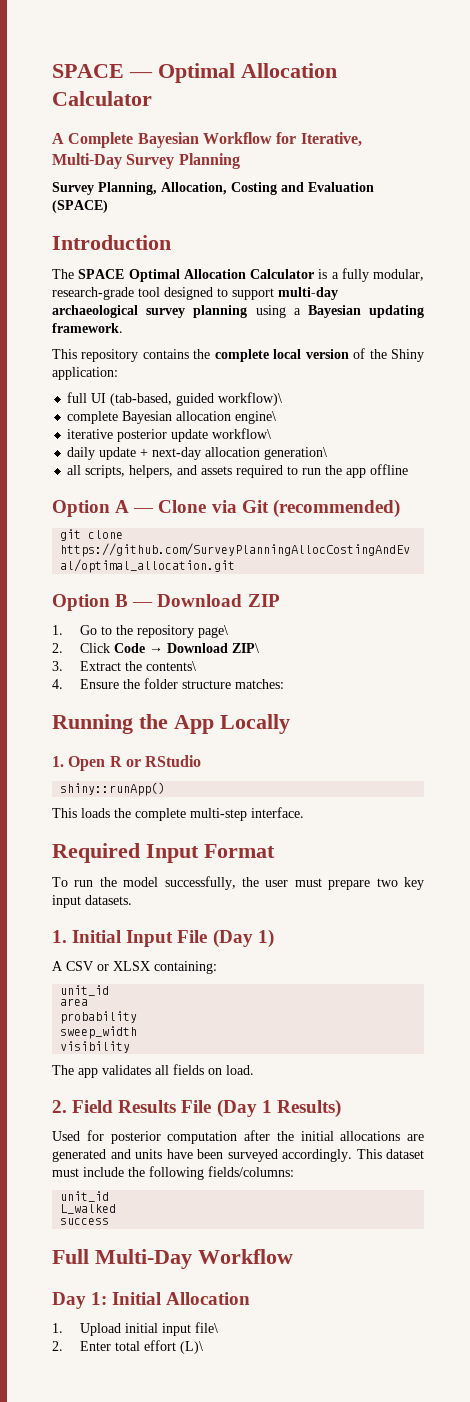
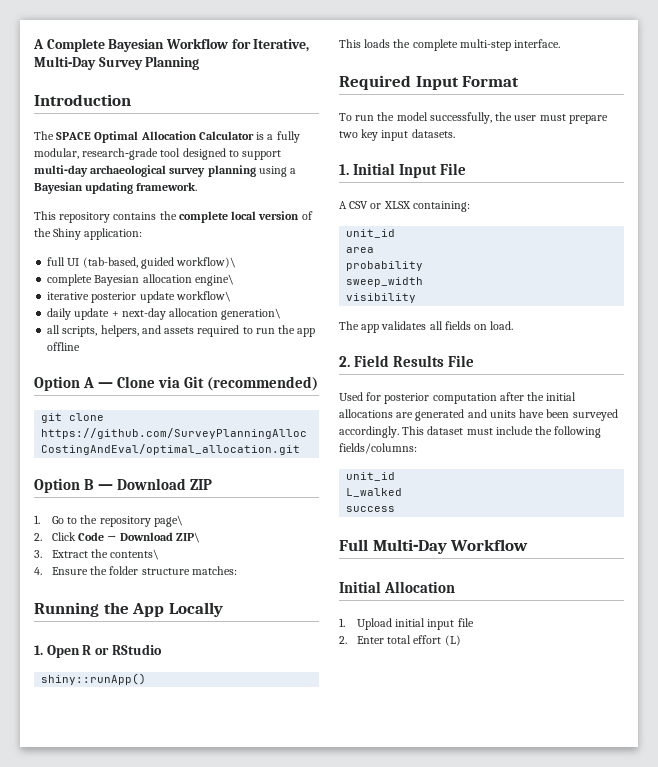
[52,63,337,83] [52,91,152,106] SPACE — Optimal Allocation Calculator // -> (33, 44) none
[52,182,374,195] [52,200,108,213] // Survey Planning, Allocation, Costing and Evaluation (SPACE) -> (200, 63) none
[212,929,274,948] (Day 1) -> (467, 169) none
[216,1099,341,1118] (Day 1 Results) -> (475, 361) none
[52,1292,108,1309] Day 1: -> (529, 545) none
[194,1322,218,1333] file\ -> [457,618,474,627] file
[179,1341,203,1354] (L)\ -> [444,635,461,646] (L)

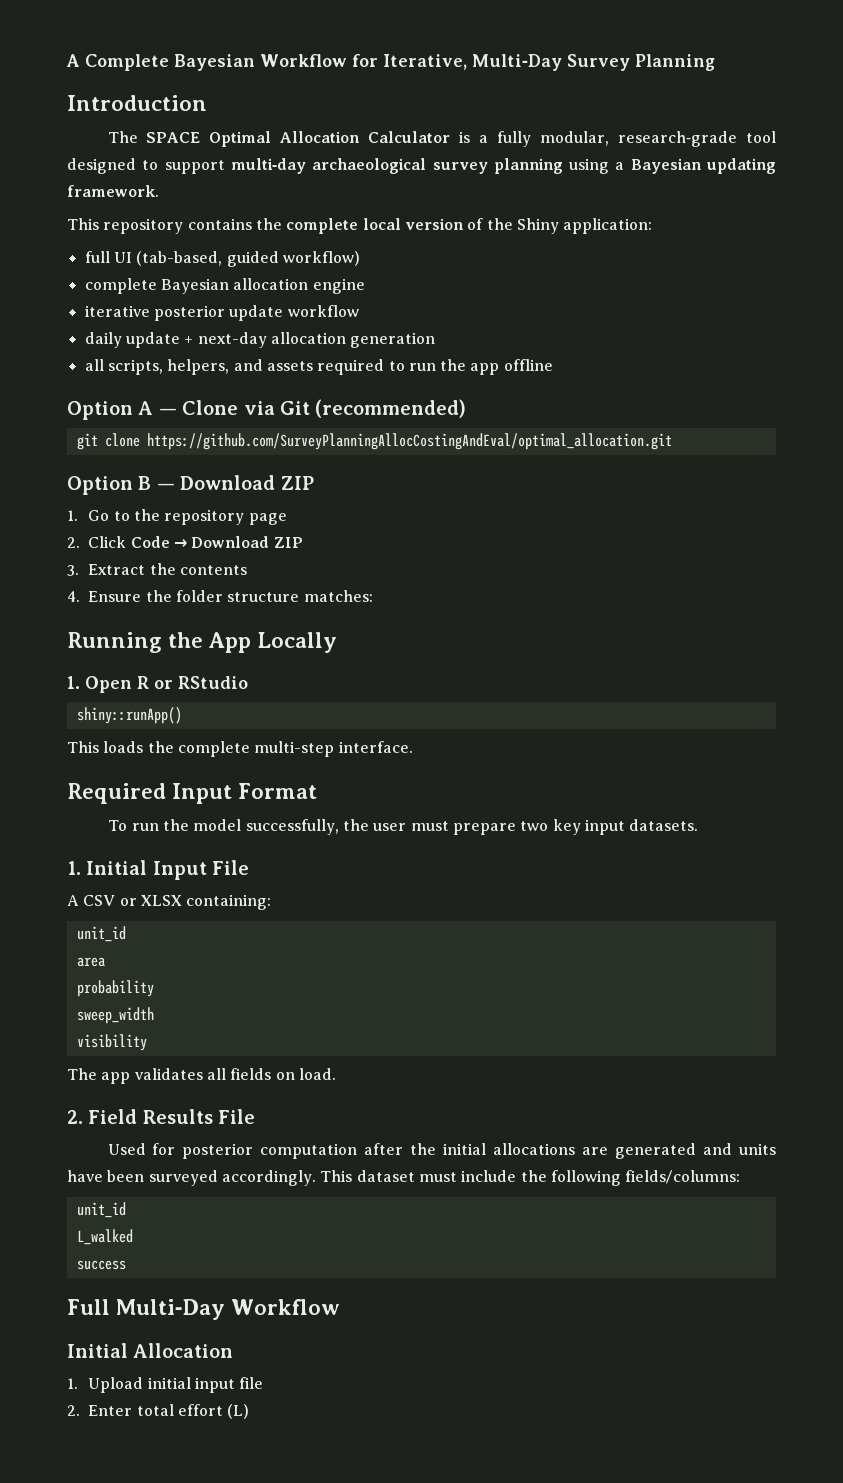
[176,257,237,268] workflow)\ -> [282,251,360,266] workflow)
[194,274,234,286] engine\ -> [312,278,365,294] engine
[175,291,231,302] workflow\ -> [287,305,359,317] workflow
[221,308,282,320] generation\ -> [350,332,436,348] generation
[153,515,183,527] page\ -> [248,513,287,525] page
[175,532,200,543] ZIP\ -> [273,537,303,548] ZIP
[110,549,160,560] contents\ -> [180,565,248,575] contents

